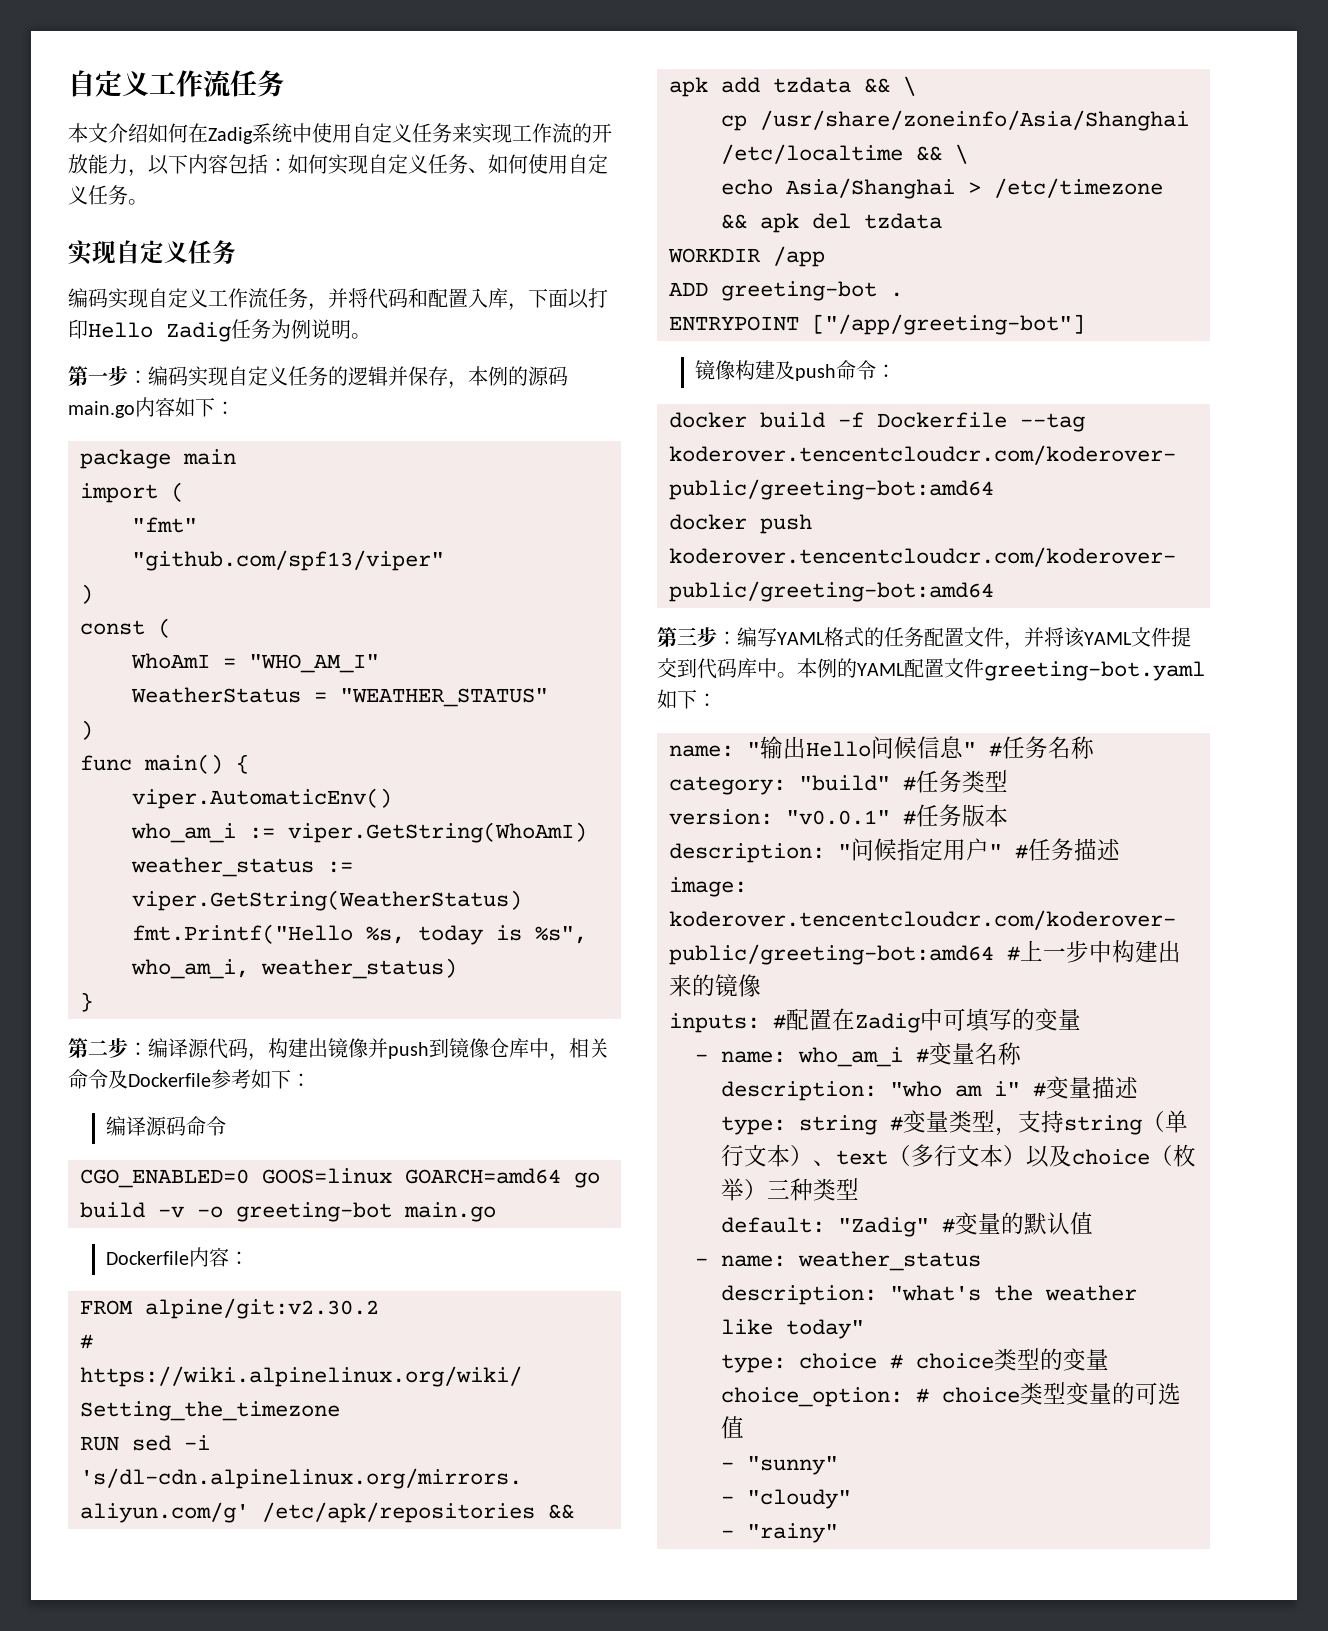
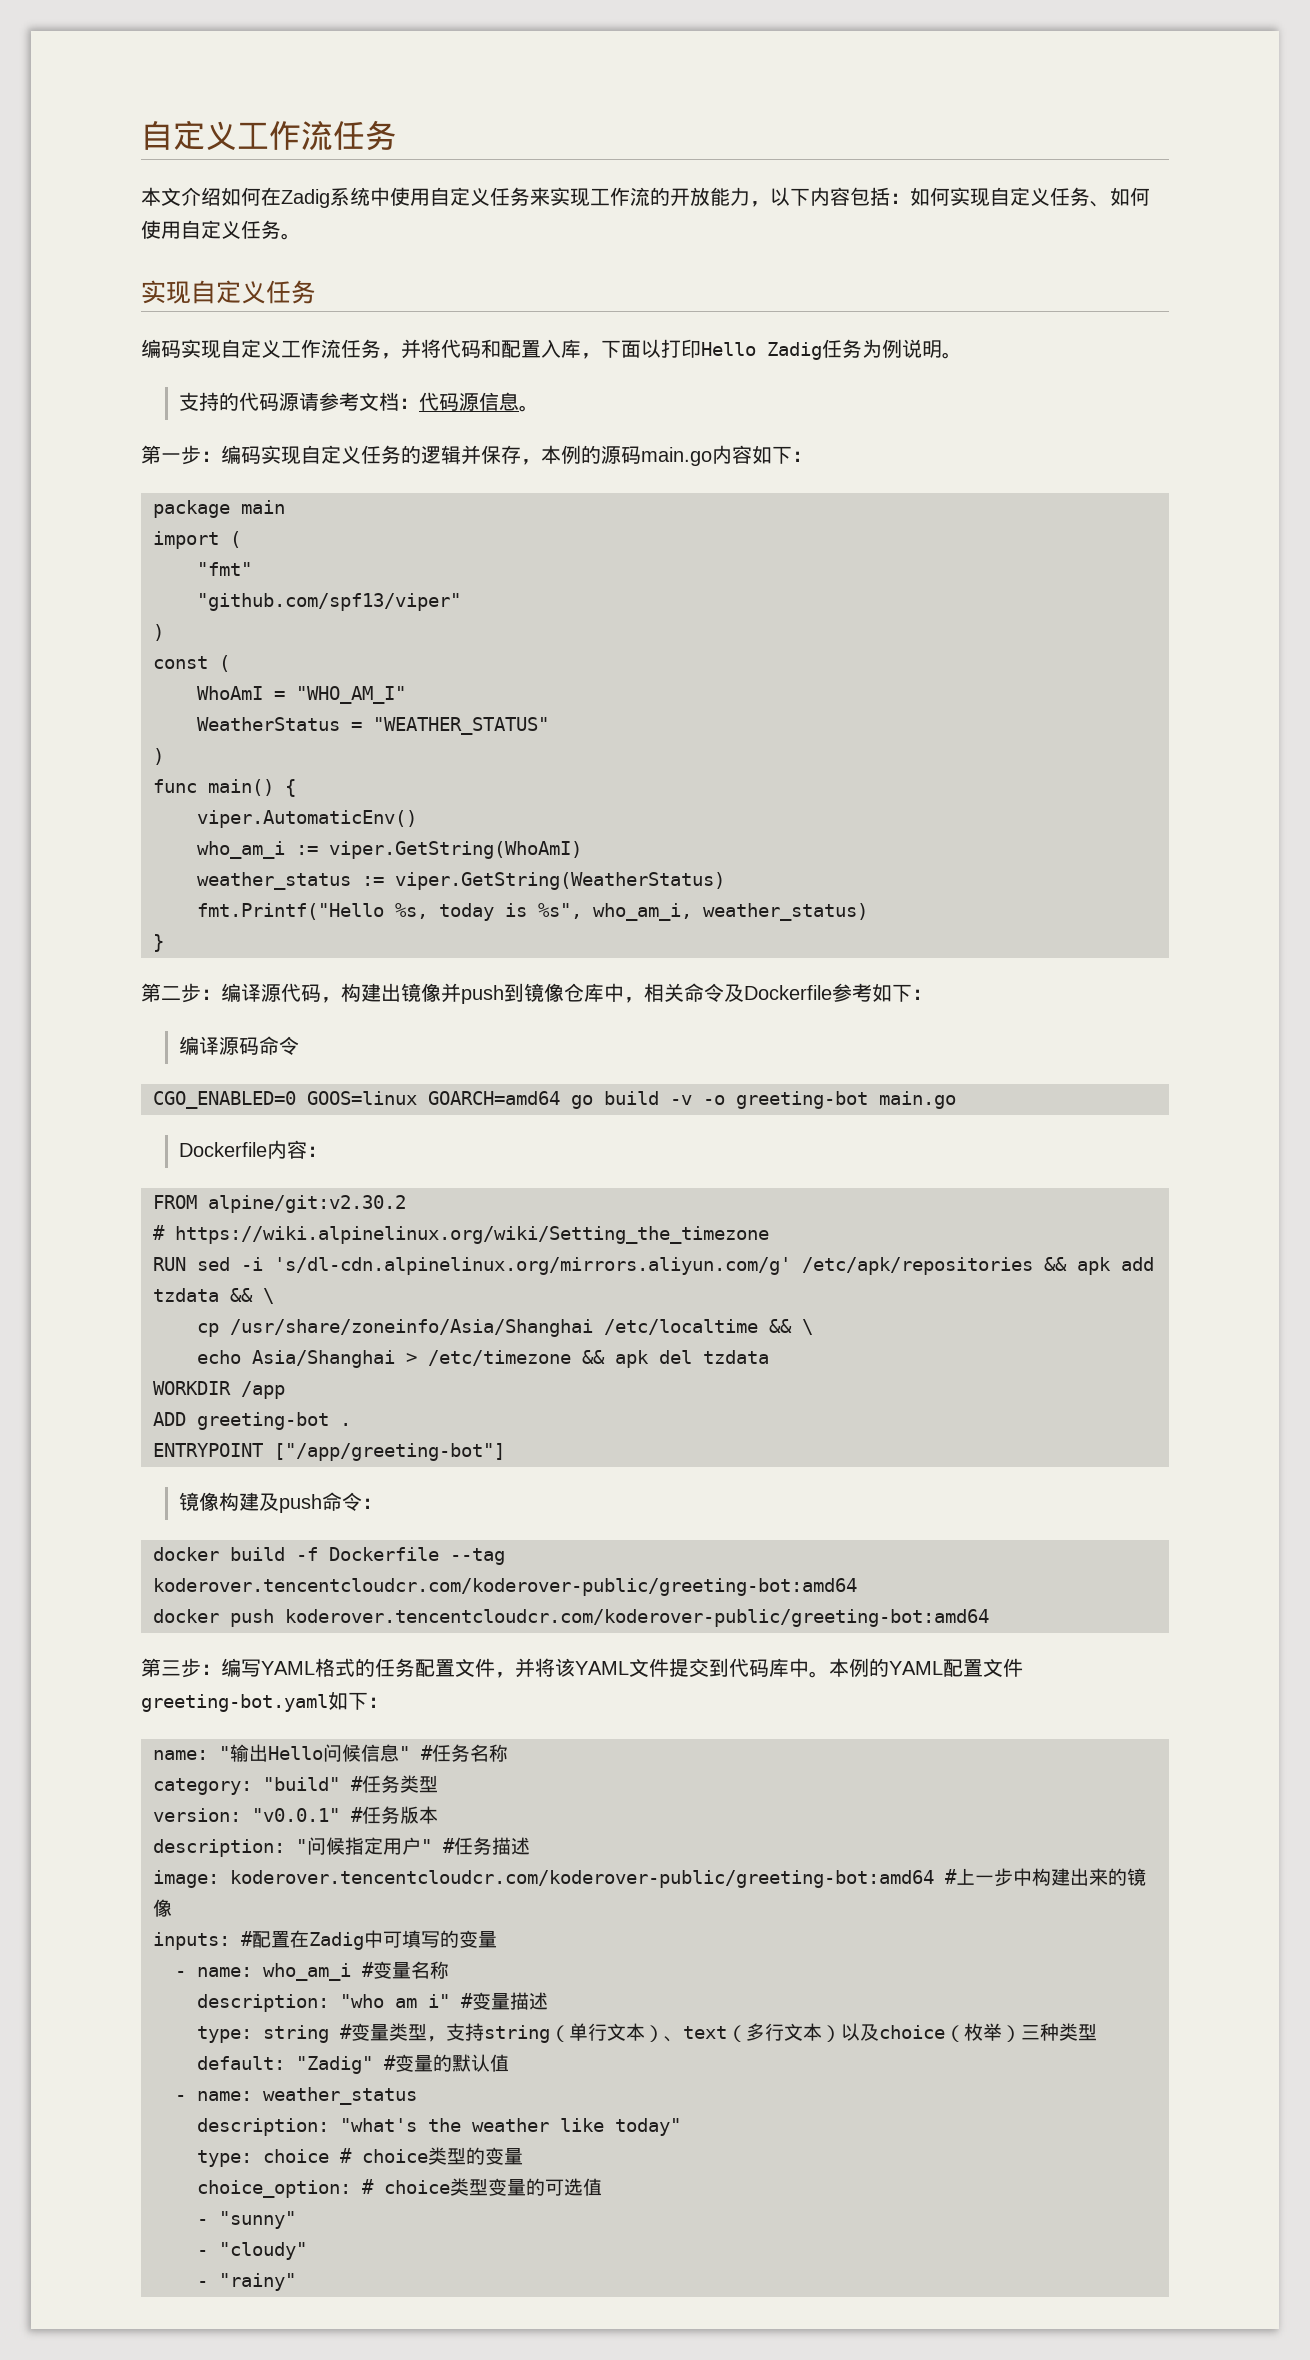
(371, 336) none -> [179,392,540,412] // 支持的代码源请参考文档：代码源信息。

